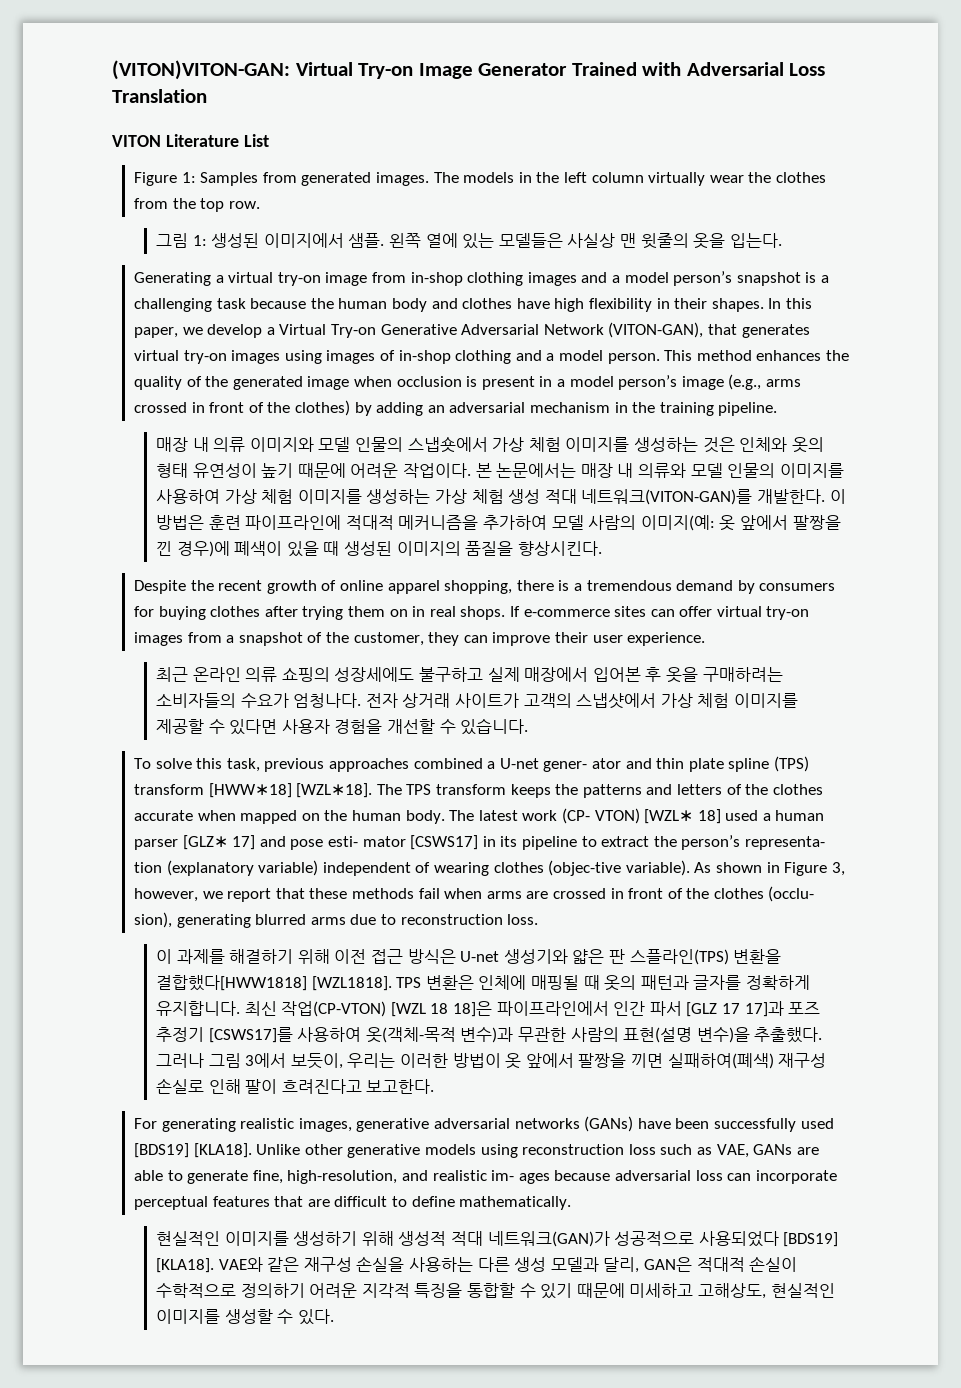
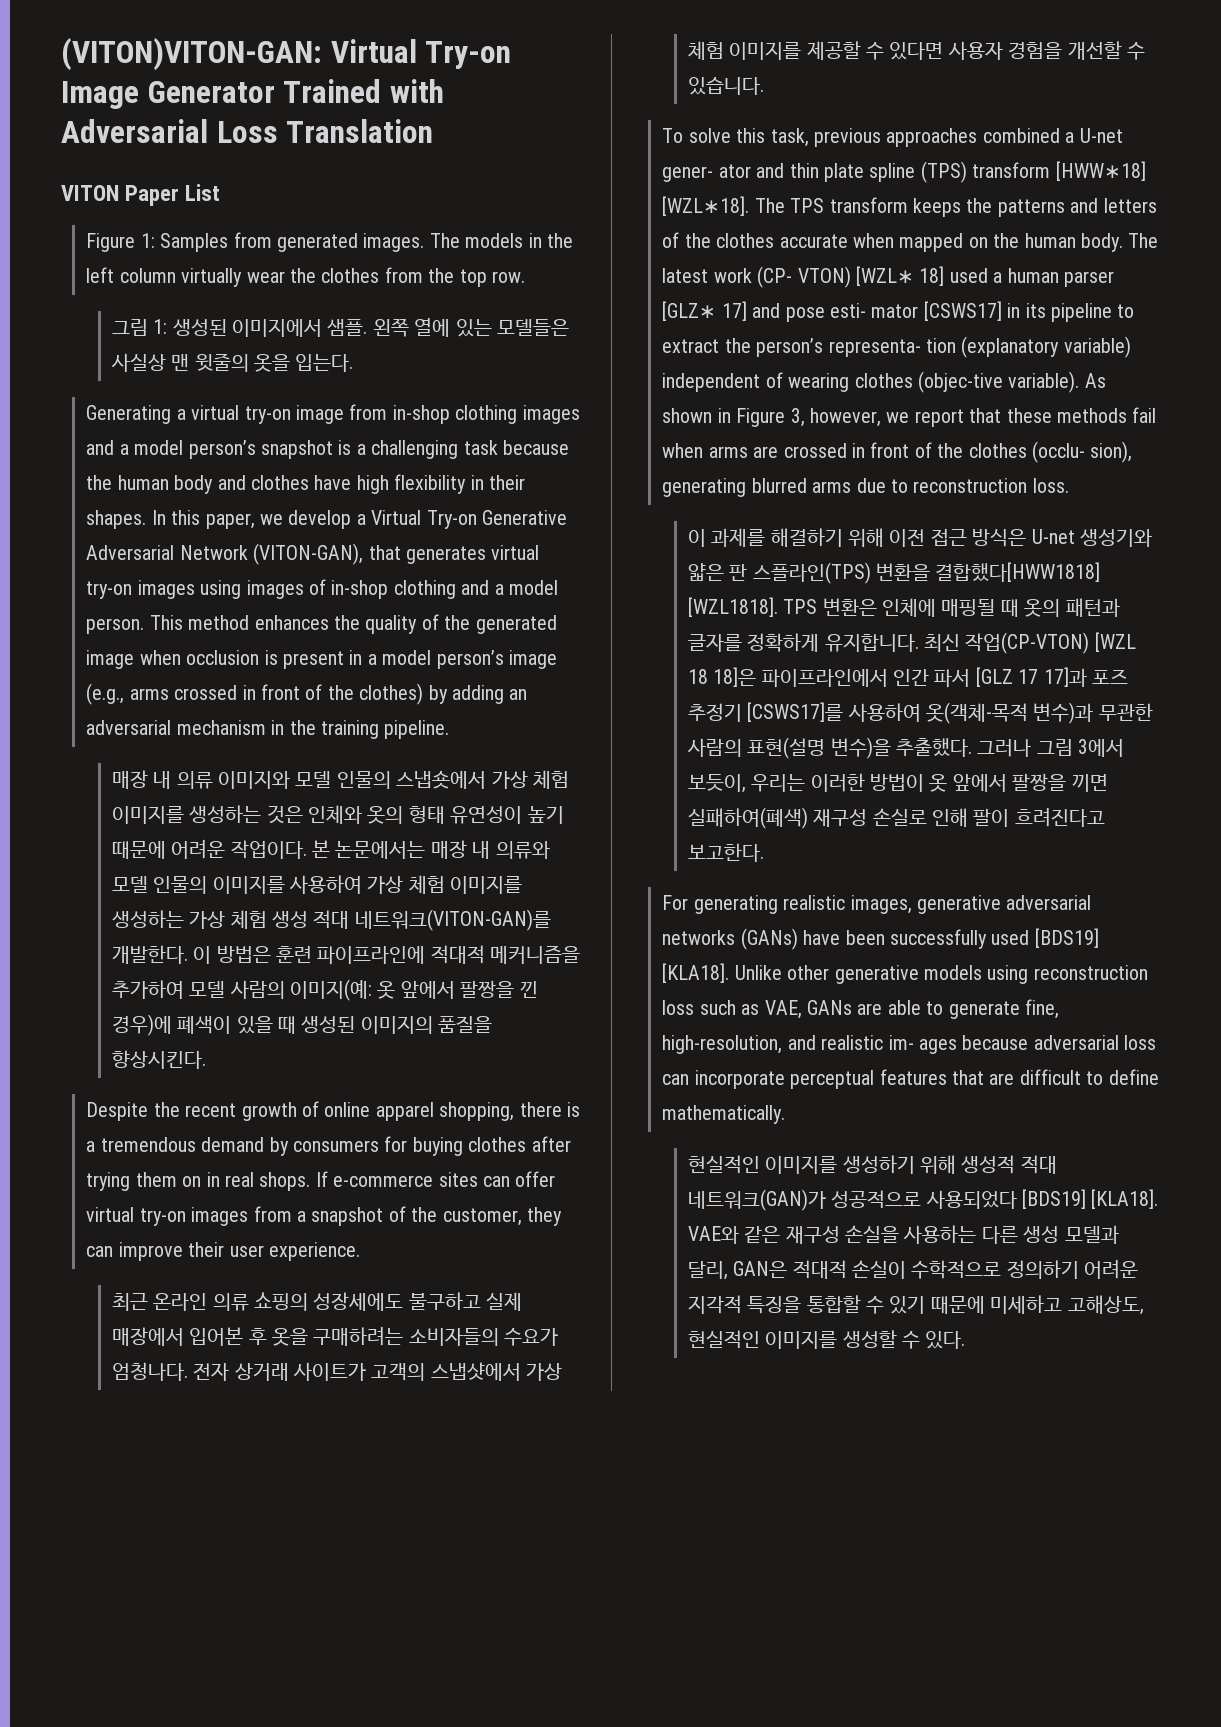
[165,134,239,147] Literature -> [125,185,180,206] Paper

